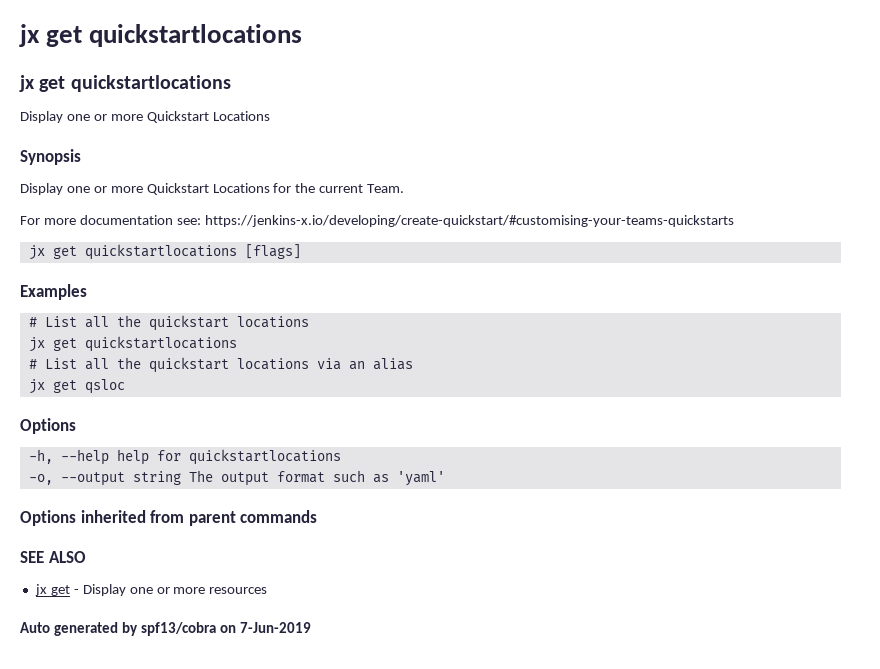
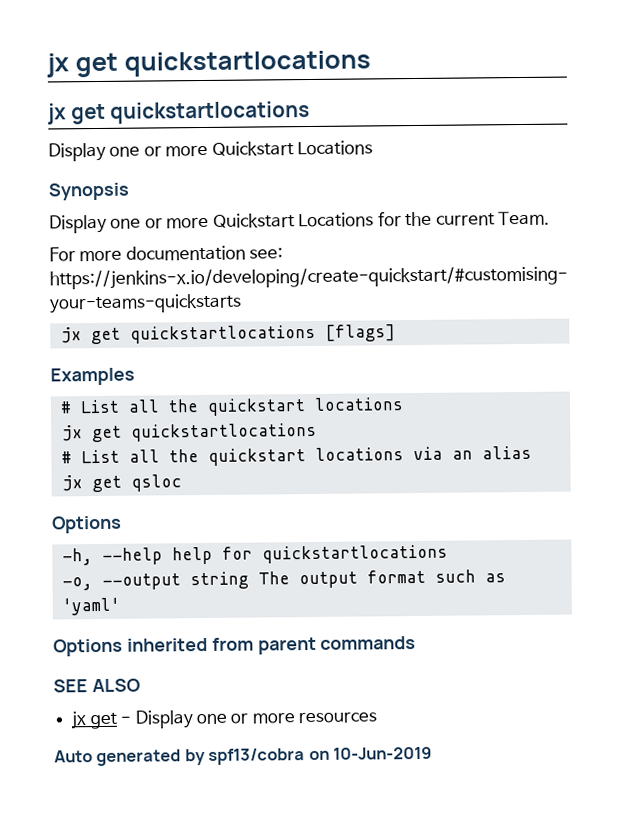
[239,622,311,633] 7-Jun-2019 -> [333,746,433,760] 10-Jun-2019

